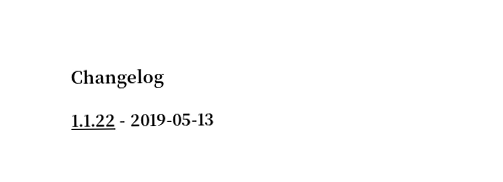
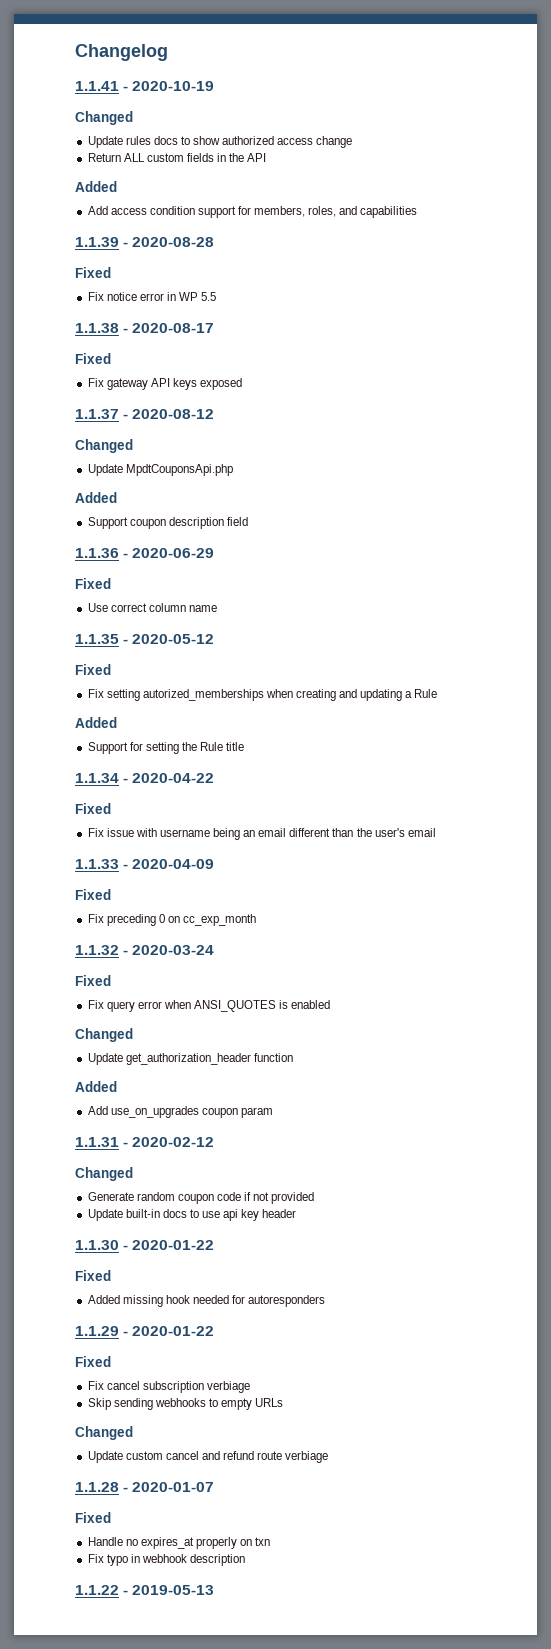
(164, 78) none -> [75,81,215,91] [75,111,133,125] [87,136,353,148] [87,153,267,162] [75,181,117,192] [87,206,418,218] [75,237,215,247] [75,267,111,278] [87,292,217,301] [75,323,215,333] [75,353,111,364] [87,378,243,390] [75,409,215,419] [75,439,133,453] [87,464,233,476] [75,492,117,503] [87,517,248,529] [75,548,215,558] [75,578,111,589] [87,603,217,612] [75,634,215,644] [75,664,111,675] [87,689,438,701] [75,717,117,728] [87,742,245,754] [75,773,215,783] [75,803,111,814] [87,828,436,840] [75,859,215,869] [75,889,111,900] [87,914,257,926] [75,945,215,955] [75,975,111,986] [87,1000,331,1012] [75,1028,133,1042] [87,1053,293,1065] [75,1081,117,1092] [87,1106,273,1118] [75,1137,215,1147] [75,1167,133,1181] [87,1192,315,1204] [87,1209,297,1221] [75,1240,215,1250] [75,1270,111,1281] [87,1295,326,1307] [75,1326,215,1336] [75,1356,111,1367] [87,1381,250,1393] [87,1398,284,1410] [75,1426,133,1440] [87,1451,329,1463] [75,1482,215,1492] [75,1512,111,1523] [87,1537,271,1549] [87,1554,246,1566] // 1.1.41 - 2020-10-19 // Changed // Update rules docs to show authorized access change // Return ALL custom fields in the API // Added // Add access condition support for members, roles, and capabilities // 1.1.39 - 2020-08-28 // Fixed // Fix notice error in WP 5.5 // 1.1.38 - 2020-08-17 // Fixed // Fix gateway API keys exposed // 1.1.37 - 2020-08-12 // Changed // Update MpdtCouponsApi.php // Added // Support coupon description field // 1.1.36 - 2020-06-29 // Fixed // Use correct column name // 1.1.35 - 2020-05-12 // Fixed // Fix setting autorized_memberships when creating and updating a Rule // Added // Support for setting the Rule title // 1.1.34 - 2020-04-22 // Fixed // Fix issue with username being an email different than the user's email // 1.1.33 - 2020-04-09 // Fixed // Fix preceding 0 on cc_exp_month // 1.1.32 - 2020-03-24 // Fixed // Fix query error when ANSI_QUOTES is enabled // Changed // Update get_authorization_header function // Added // Add use_on_upgrades coupon param // 1.1.31 - 2020-02-12 // Changed // Generate random coupon code if not provided // Update built-in docs to use api key header // 1.1.30 - 2020-01-22 // Fixed // Added missing hook needed for autoresponders // 1.1.29 - 2020-01-22 // Fixed // Fix cancel subscription verbiage // Skip sending webhooks to empty URLs // Changed // Update custom cancel and refund route verbiage // 1.1.28 - 2020-01-07 // Fixed // Handle no expires_at properly on txn // Fix typo in webhook description

